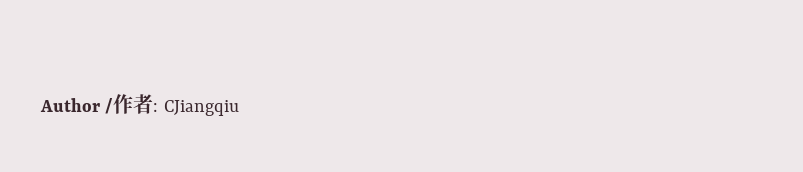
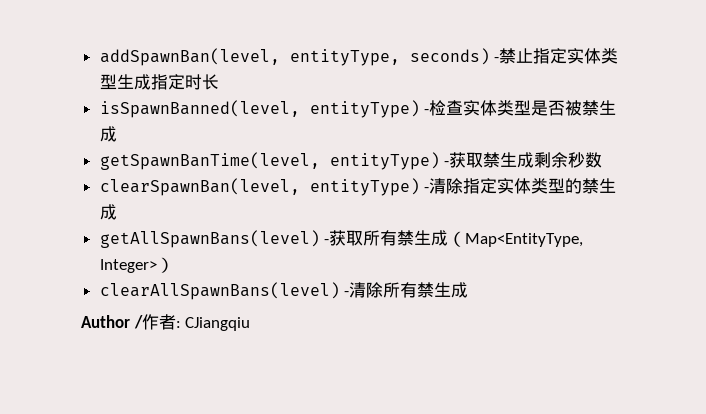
(40, 105) none -> [99,48,619,66] [99,74,219,90] [99,100,617,118] [99,126,117,142] [99,152,603,170] [99,178,617,196] [99,204,117,220] [99,230,584,248] [99,257,174,273] [99,282,469,300] addSpawnBan(level, entityType, seconds) -禁止指定实体类型生成指定时长 // isSpawnBanned(level, entityType) -检查实体类型是否被禁生成 // getSpawnBanTime(level, entityType) -获取禁生成剩余秒数 // clearSpawnBan(level, entityType) -清除指定实体类型的禁生成 // getAllSpawnBans(level) -获取所有禁生成（Map<EntityType, Integer>） // clearAllSpawnBans(level) -清除所有禁生成 //

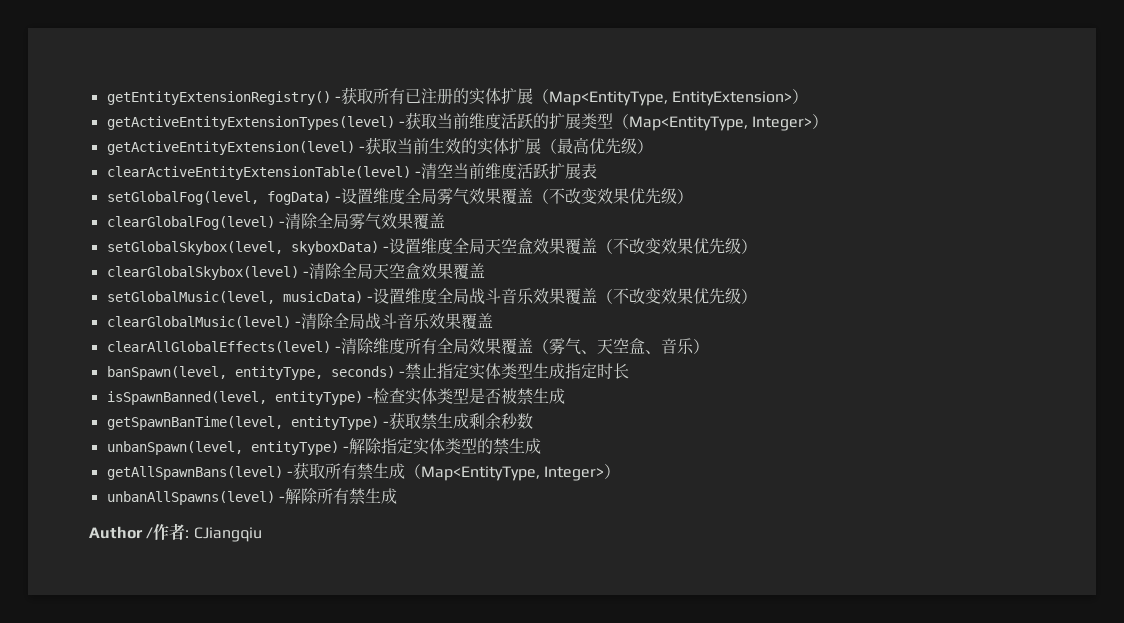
[99,48,280,66] addSpawnBan(level, -> [106,87,809,106] [106,112,829,131] [106,137,653,155] [106,163,597,180] [106,188,693,205] [106,213,445,230] [106,238,757,255] [106,263,485,280] [106,288,757,305] [106,313,493,330] [106,338,709,355] [106,366,227,380] getEntityExtensionRegistry() -获取所有已注册的实体扩展（Map<EntityType, EntityExtension>） // getActiveEntityExtensionTypes(level) -获取当前维度活跃的扩展类型（Map<EntityType, Integer>） // getActiveEntityExtension(level) -获取当前生效的实体扩展（最高优先级） // clearActiveEntityExtensionTable(level) -清空当前维度活跃扩展表 // setGlobalFog(level, fogData) -设置维度全局雾气效果覆盖（不改变效果优先级） // clearGlobalFog(level) -清除全局雾气效果覆盖 // setGlobalSkybox(level, skyboxData) -设置维度全局天空盒效果覆盖（不改变效果优先级） // clearGlobalSkybox(level) -清除全局天空盒效果覆盖 // setGlobalMusic(level, musicData) -设置维度全局战斗音乐效果覆盖（不改变效果优先级） // clearGlobalMusic(level) -清除全局战斗音乐效果覆盖 // clearAllGlobalEffects(level) -清除维度所有全局效果覆盖（雾气、天空盒、音乐） // banSpawn(level,
[99,178,447,196] clearSpawnBan(level, entityType) -清 -> [106,438,365,455] unbanSpawn(level, entityType) -解
[99,282,367,300] clearAllSpawnBans(level) -清 -> [106,488,301,505] unbanAllSpawns(level) -解

